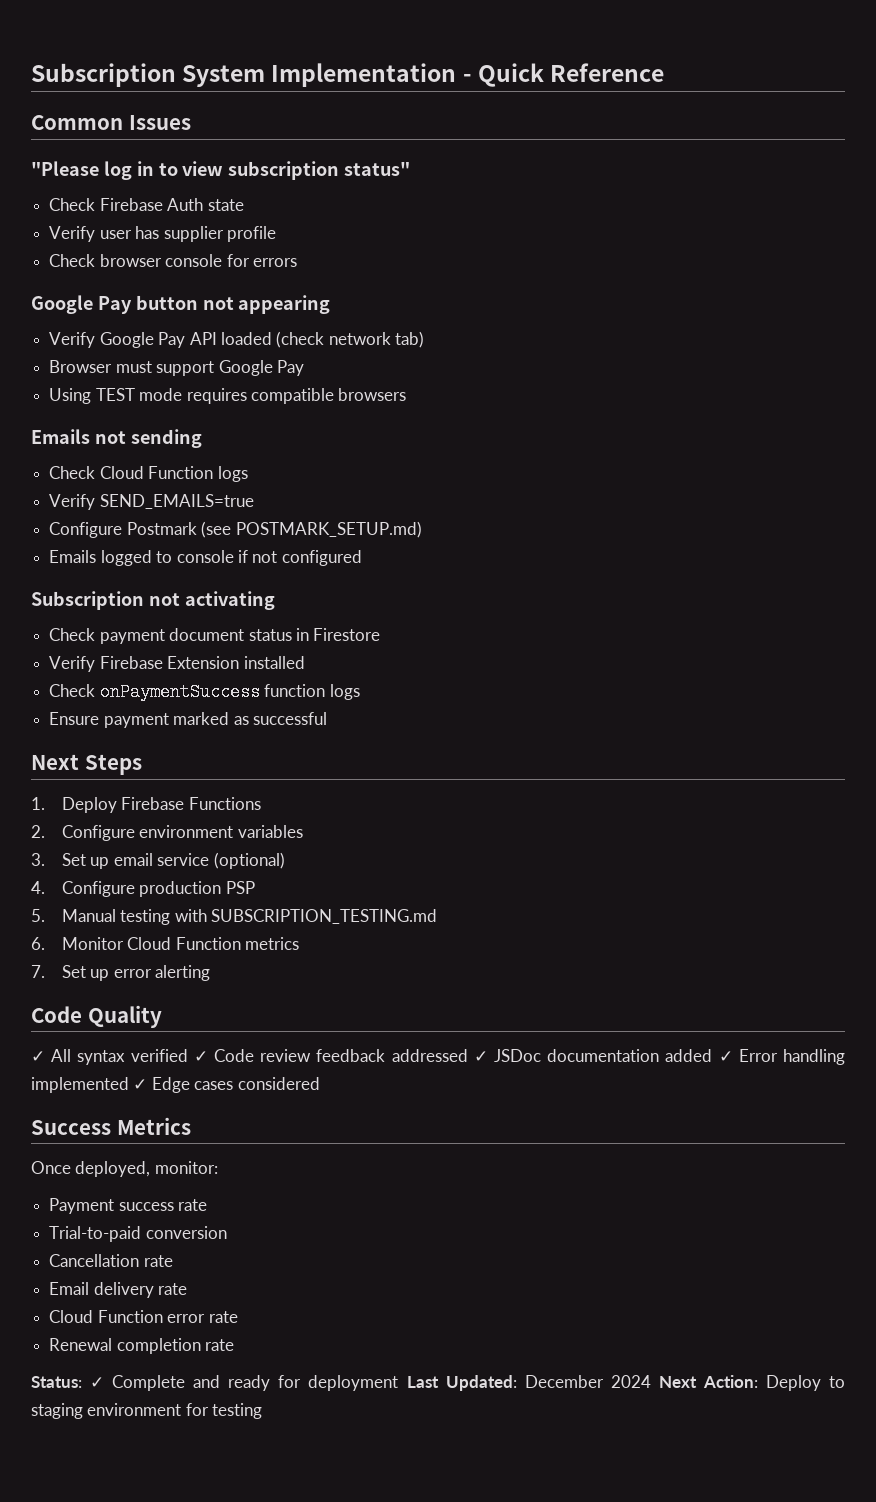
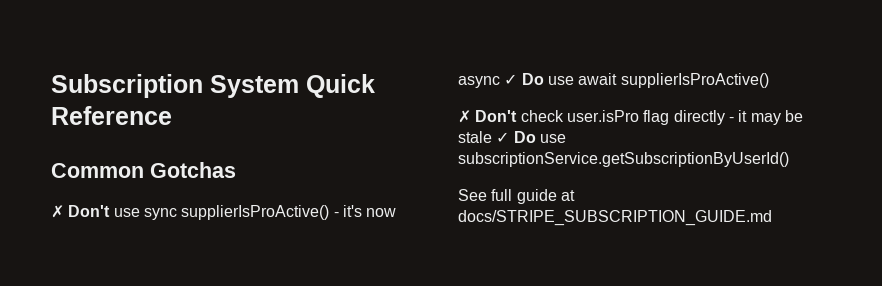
[271,63,472,87] Implementation - -> (299, 86) none
[128,115,191,130] [31,161,411,180] [49,198,244,211] [49,226,276,242] [49,254,297,267] [31,295,331,314] [49,331,425,348] [49,360,304,376] [49,388,407,404] [31,429,202,448] [49,466,248,482] [49,494,254,510] [49,521,422,538] [49,550,362,566] [31,591,275,610] [49,628,381,644] [49,656,305,672] [49,683,360,701] [49,712,327,728] [31,754,142,775] [31,797,261,813] [31,825,303,841] [31,852,285,869] [31,881,255,897] [31,909,438,925] [31,937,300,950] [31,965,211,981] [31,1005,162,1028] [31,1049,846,1065] [31,1077,320,1093] [31,1117,191,1135] [31,1161,218,1177] [49,1198,208,1214] [49,1226,227,1242] [49,1254,173,1267] [49,1282,188,1298] [49,1310,238,1323] [49,1338,235,1354] [31,1375,845,1391] [31,1403,263,1419] Issues // "Please log in to view subscription status" // Check Firebase Auth state // Verify user has supplier profile // Check browser console for errors // Google Pay button not appearing // Verify Google Pay API loaded (check network tab) // Browser must support Google Pay // Using TEST mode requires compatible browsers // Emails not sending // Check Cloud Function logs // Verify SEND_EMAILS=true // Configure Postmark (see POSTMARK_SETUP.md) // Emails logged to console if not configured // Subscription not activating // Check payment document status in Firestore // Verify Firebase Extension installed // Check onPaymentSuccess function logs // Ensure payment marked as successful // Next Steps // 1. Deploy Firebase Functions // 2. Configure environment variables // 3. Set up email service (optional) // 4. Configure production PSP // 5. Manual testing with SUBSCRIPTION_TESTING.md // 6. Monitor Cloud Function metrics // 7. Set up error alerting // Code Quality // ✓ All syntax verified ✓ Code review feedback addressed ✓ JSDoc documentation added ✓ Error handling implemented ✓ Edge cases considered // Success Metrics // Once deployed, monitor: // Payment success rate // Trial-to-paid conversion // Cancellation rate // Email delivery rate // Cloud Function error rate // Renewal completion rate // Status: ✓ Complete and ready for deployment Last Updated: December 2024 Next Action: Deploy to staging environment for testing -> [150,162,236,178] [51,205,397,220] [458,73,769,88] [458,110,803,125] [458,131,566,143] [458,152,789,167] [458,189,575,204] [458,210,772,226] Gotchas // ✗ Don't use sync supplierIsProActive() - it's now async ✓ Do use await supplierIsProActive() // ✗ Don't check user.isPro flag directly - it may be stale ✓ Do use subscriptionService.getSubscriptionByUserId() // See full guide at docs/STRIPE_SUBSCRIPTION_GUIDE.md

